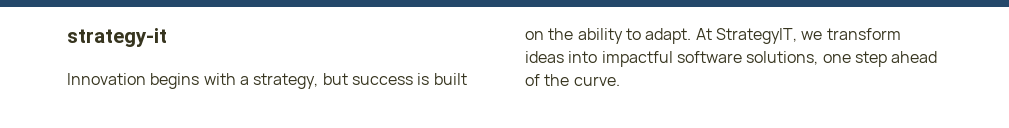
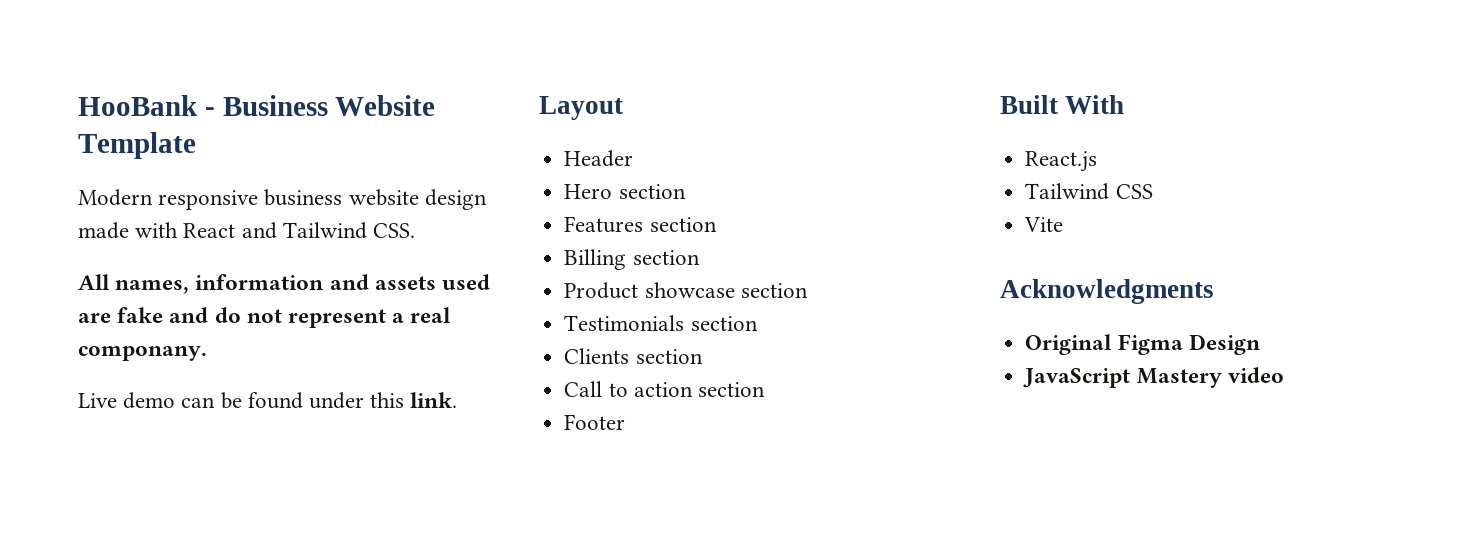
[67,28,167,47] [67,73,467,89] [525,28,901,44] [525,51,938,67] [525,74,620,86] strategy-it // Innovation begins with a strategy, but success is built on the ability to adapt. At StrategyIT, we transform ideas into impactful software solutions, one step ahead of the curve. -> [78,95,436,116] [78,132,196,159] [78,189,487,210] [78,222,416,239] [78,274,491,294] [78,307,452,328] [78,346,207,361] [78,392,458,409] [539,96,623,120] [564,150,634,167] [564,184,686,199] [564,216,717,233] [564,249,700,270] [564,282,808,299] [564,315,758,331] [564,348,703,364] [564,381,765,397] [564,414,626,430] [1000,95,1125,114] [1025,151,1098,172] [1025,183,1153,200] [1024,217,1064,232] [1000,279,1214,304] [1025,334,1260,355] [1023,367,1284,388] HooBank - Business Website Template // Modern responsive business website design made with React and Tailwind CSS. // All names, information and assets used are fake and do not represent a real componany. // Live demo can be found under this link. // Layout // Header // Hero section // Features section // Billing section // Product showcase section // Testimonials section // Clients section // Call to action section // Footer // Built With // React.js // Tailwind CSS // Vite // Acknowledgments // Original Figma Design // JavaScript Mastery video

